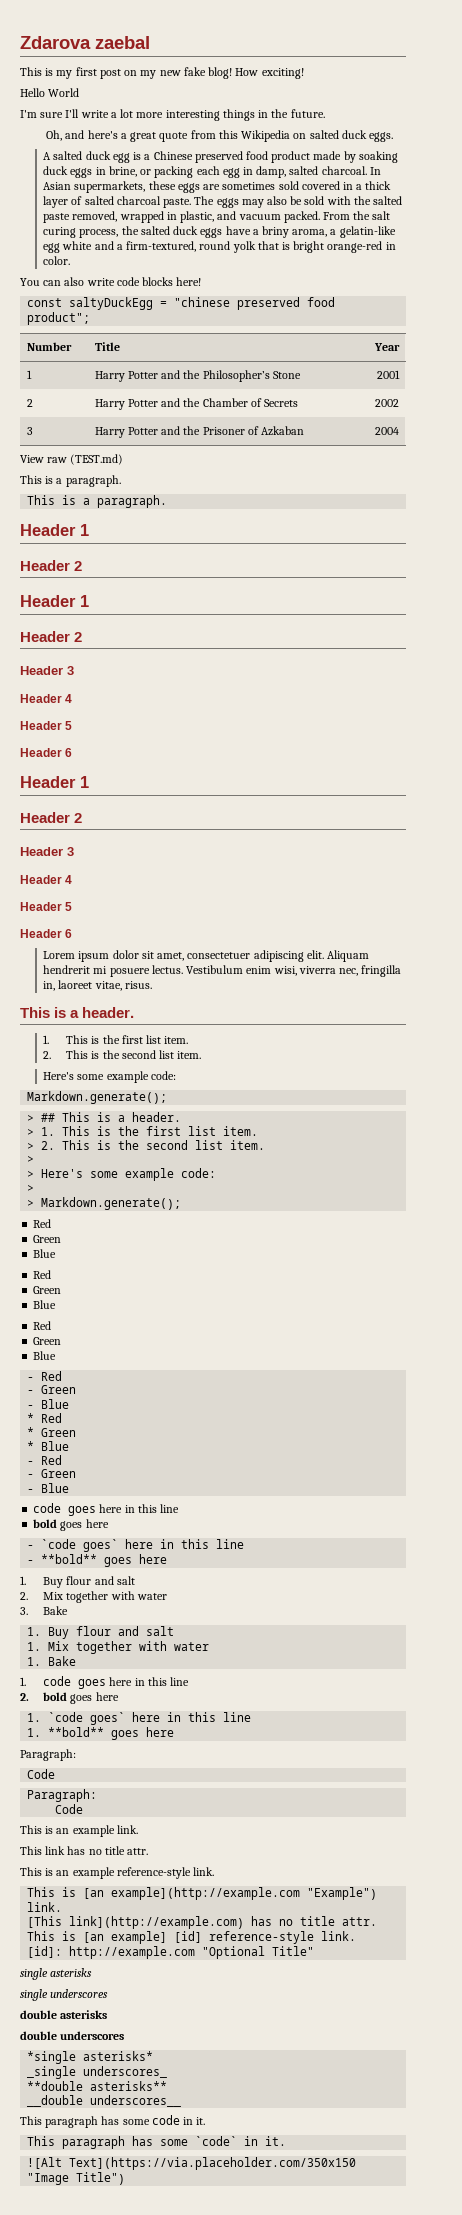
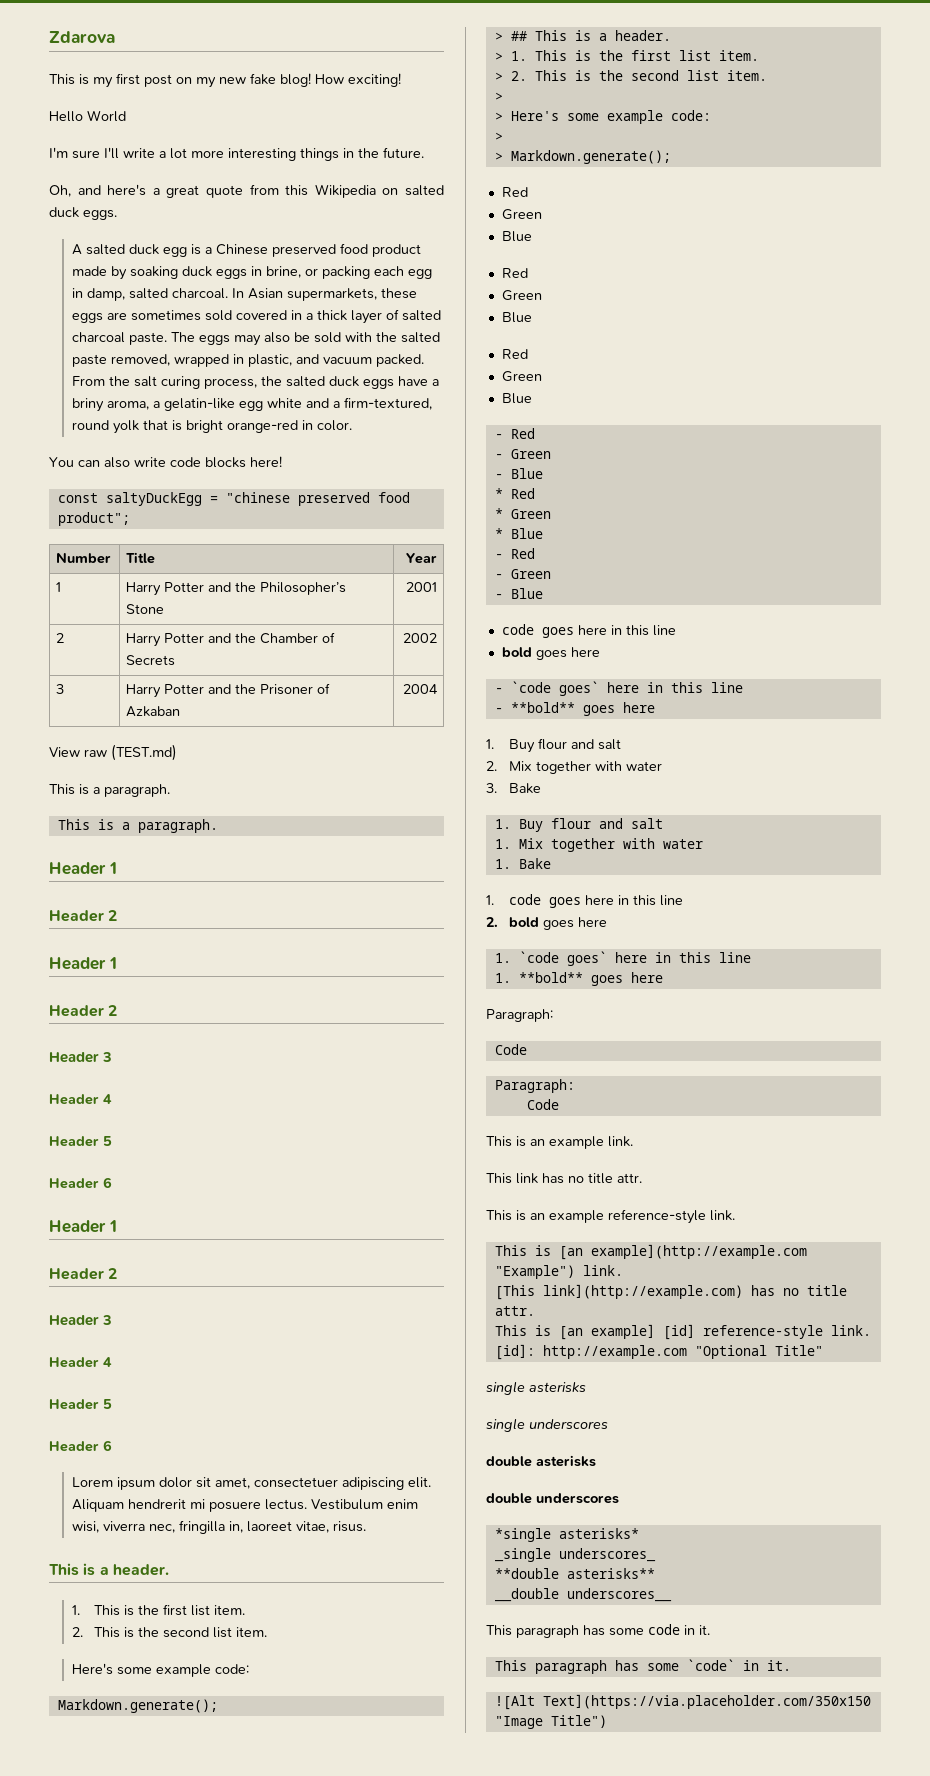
[95,36,150,49] zaebal -> (115, 37) none

